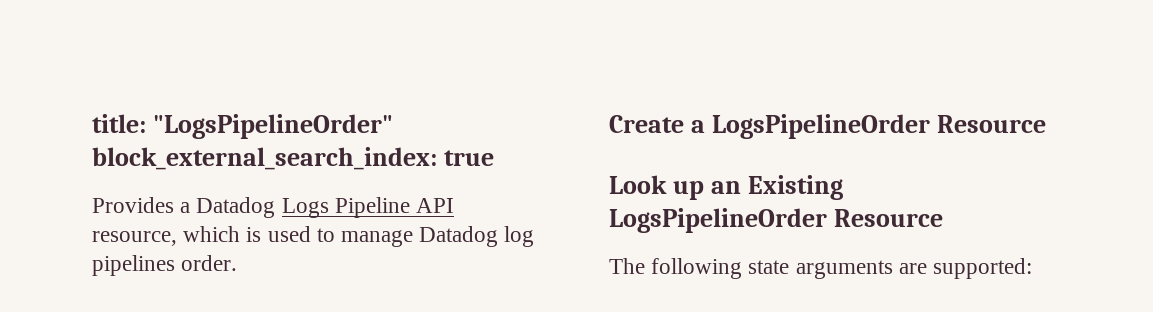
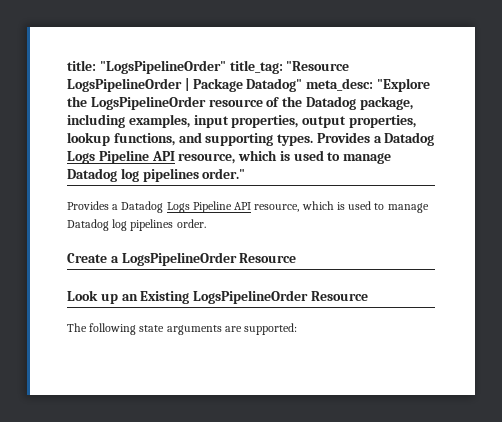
[92,147,494,170] block_external_search_index: true -> [229,60,350,74] [67,78,430,92] [67,96,413,110] [67,114,416,128] [67,132,435,146] [67,150,392,164] [67,168,246,182] title_tag: "Resource LogsPipelineOrder | Package Datadog" meta_desc: "Explore the LogsPipelineOrder resource of the Datadog package, including examples, input properties, output properties, lookup functions, and supporting types. Provides a Datadog Logs Pipeline API resource, which is used to manage Datadog log pipelines order."

